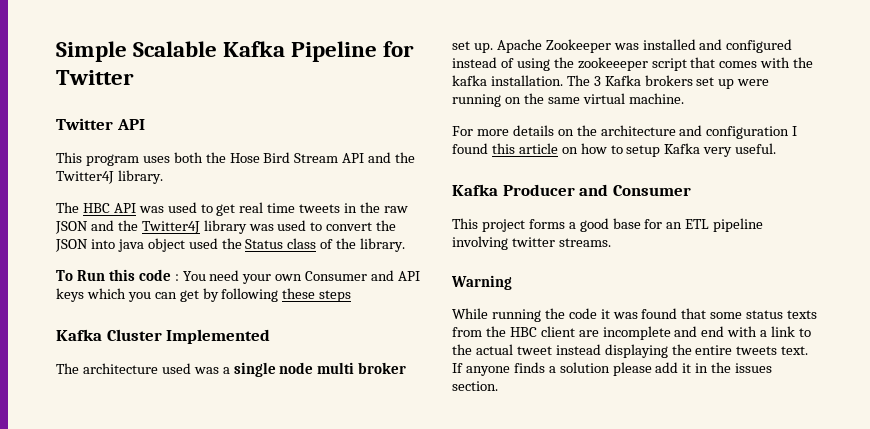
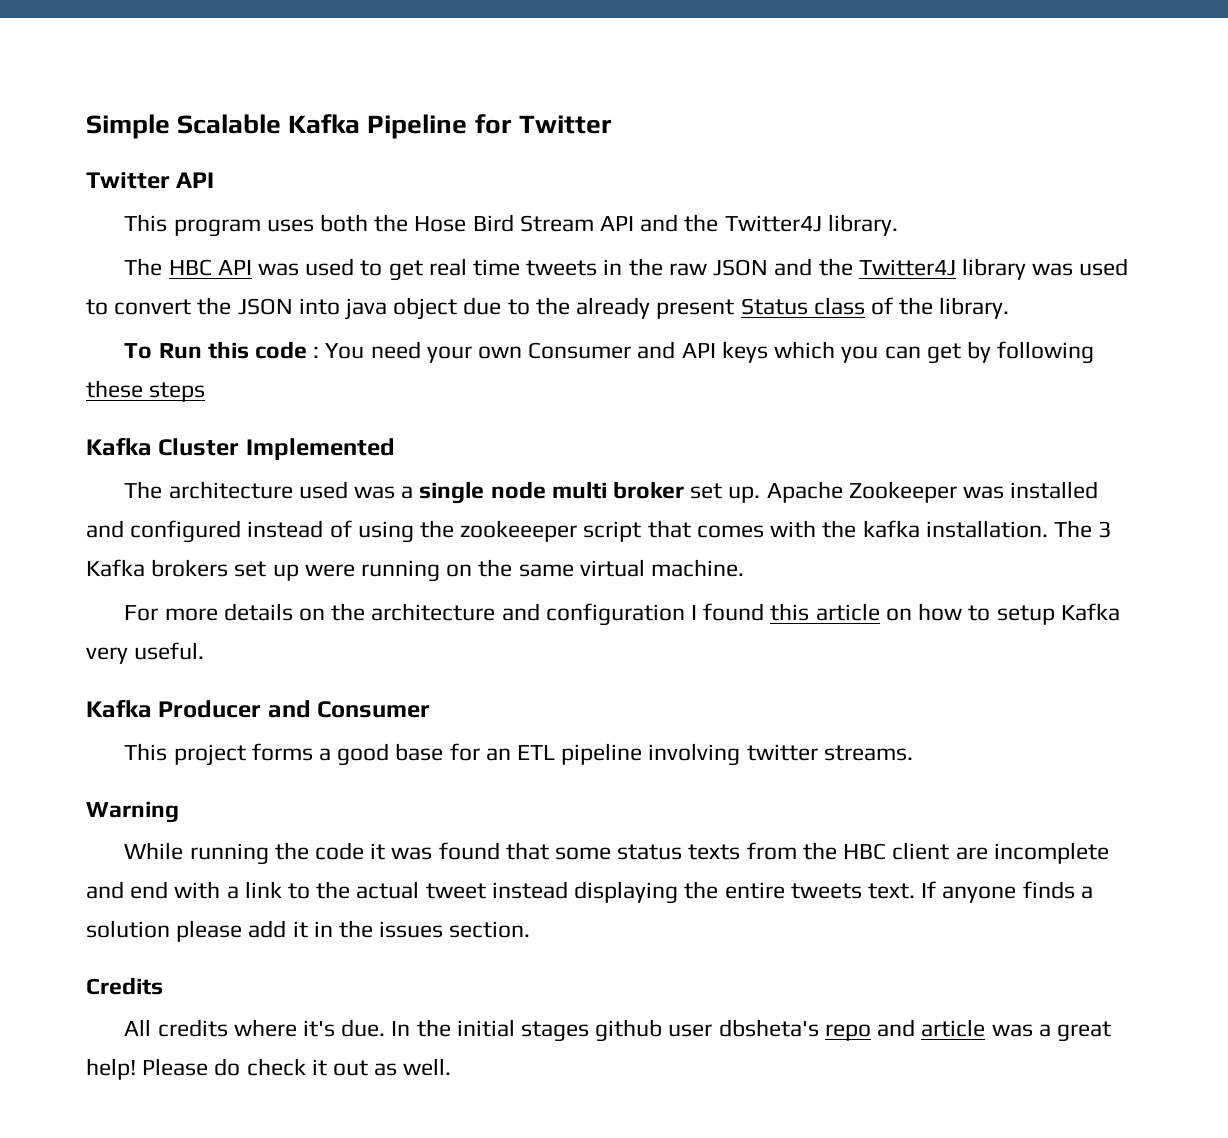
[188,238,242,249] used the -> [463,297,735,319] due to the already present
(498, 386) none -> [86,977,163,995] [124,1019,1111,1042] [86,1058,452,1080] // Credits // All credits where it's due. In the initial stages github user dbsheta's repo and article was a great help! Please do check it out as well.

